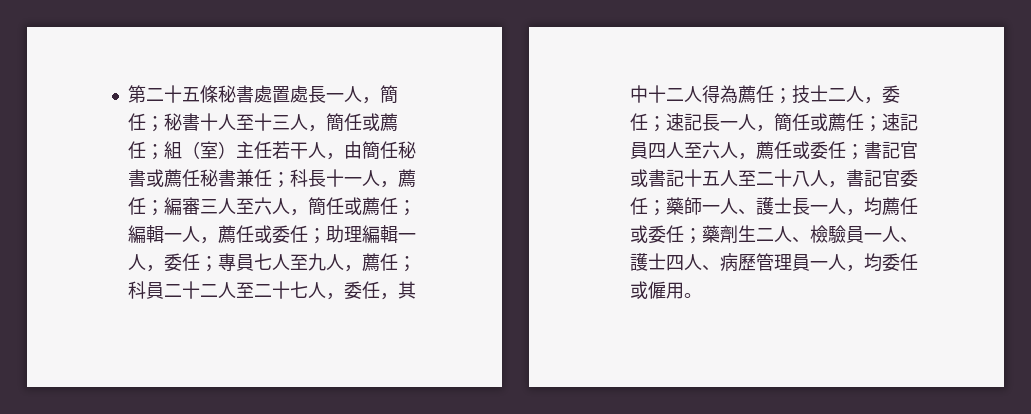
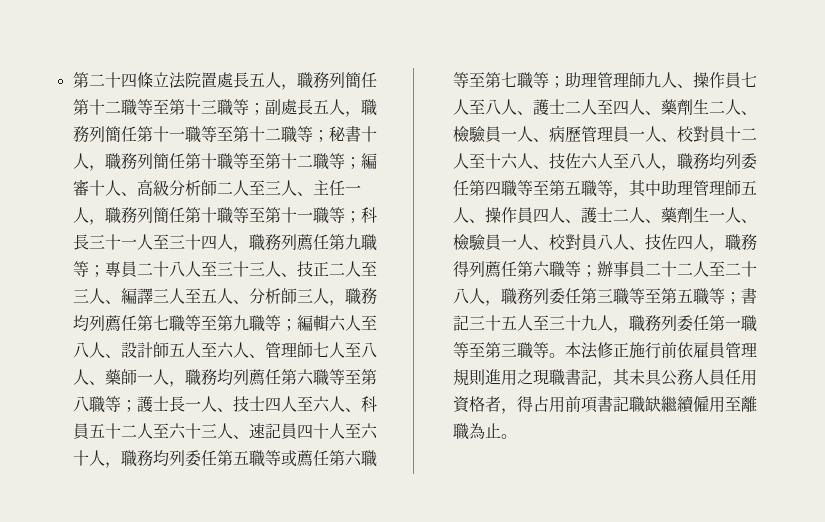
[181,85,398,104] [127,113,398,132] [127,141,416,160] [127,169,416,188] [127,197,416,216] [127,225,416,244] [127,253,416,272] [127,281,416,300] [629,85,900,104] [629,113,918,132] [629,141,918,160] [629,169,918,188] [629,197,918,216] [629,225,702,244] 五條秘書處置處長一人，簡任；秘書十人至十三人，簡任或薦任；組（室）主任若干人，由簡任秘書或薦任秘書兼任；科長十一人，薦任；編審三人至六人，簡任或薦任；編輯一人，薦任或委任；助理編輯一人，委任；專員七人至九人，薦任；科員二十二人至二十七人，委任，其中十二人得為薦任；技士二人，委任；速記長一人，簡任或薦任；速記員四人至六人，薦任或委任；書記官或書記十五人至二十八人，書記官委任；藥師一人、護士長一人，均薦任或委任； -> [120,72,377,90] [72,99,377,117] [72,126,377,143] [72,153,377,171] [72,179,361,196] [72,207,377,225] [72,234,377,252] [72,261,377,277] [72,288,377,306] [72,315,377,332] [72,342,377,358] [72,369,377,387] [72,396,377,413] [72,423,378,439] [72,450,377,468] [452,72,757,89] [452,99,661,115] 四條立法院置處長五人，職務列簡任第十二職等至第十三職等；副處長五人，職務列簡任第十一職等至第十二職等；秘書十人，職務列簡任第十職等至第十二職等；編審十人、高級分析師二人至三人、主任一人，職務列簡任第十職等至第十一職等；科長三十一人至三十四人，職務列薦任第九職等；專員二十八人至三十三人、技正二人至三人、編譯三人至五人、分析師三人，職務均列薦任第七職等至第九職等；編輯六人至八人、設計師五人至六人、管理師七人至八人、藥師一人，職務均列薦任第六職等至第八職等；護士長一人、技士四人至六人、科員五十二人至六十三人、速記員四十人至六十人，職務均列委任第五職等或薦任第六職等至第七職等；助理管理師九人、操作員七人至八人、護士二人至四人、
[629,253,720,271] 護士四人、 -> (549, 140) none
[845,253,918,272] [629,281,684,299] ，均委任或僱用 -> [660,126,757,142] [452,153,757,171] [452,180,757,198] [452,207,757,223] [452,234,757,252] [452,261,757,278] [452,288,757,306] [452,315,757,333] [452,342,757,359] [452,369,757,387] [452,396,757,414] [452,423,501,440] 、校對員十二人至十六人、技佐六人至八人，職務均列委任第四職等至第五職等，其中助理管理師五人、操作員四人、護士二人、藥劑生一人、檢驗員一人、校對員八人、技佐四人，職務得列薦任第六職等；辦事員二十二人至二十八人，職務列委任第三職等至第五職等；書記三十五人至三十九人，職務列委任第一職等至第三職等。本法修正施行前依雇員管理規則進用之現職書記，其未具公務人員任用資格者，得占用前項書記職缺繼續僱用至離職為止

